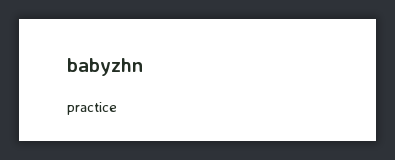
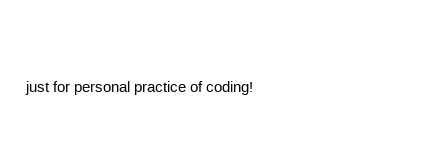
[67,58,143,76] [67,102,117,115] babyzhn // practice -> [25,81,254,95] just for personal practice of coding!

